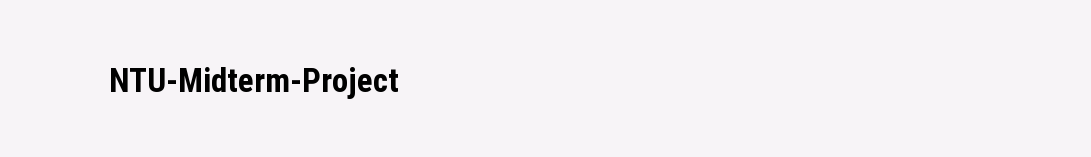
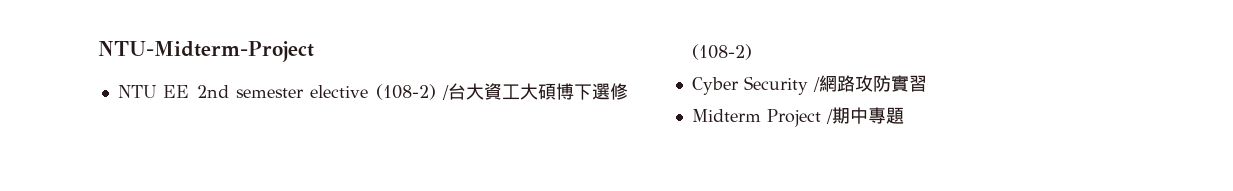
(399, 83) none -> [117,83,628,100] [691,44,752,60] [691,75,927,95] [691,107,904,127] // NTU EE 2nd semester elective (108-2) /台大資工大碩博下選修(108-2) // Cyber Security /網路攻防實習 // Midterm Project /期中專題

